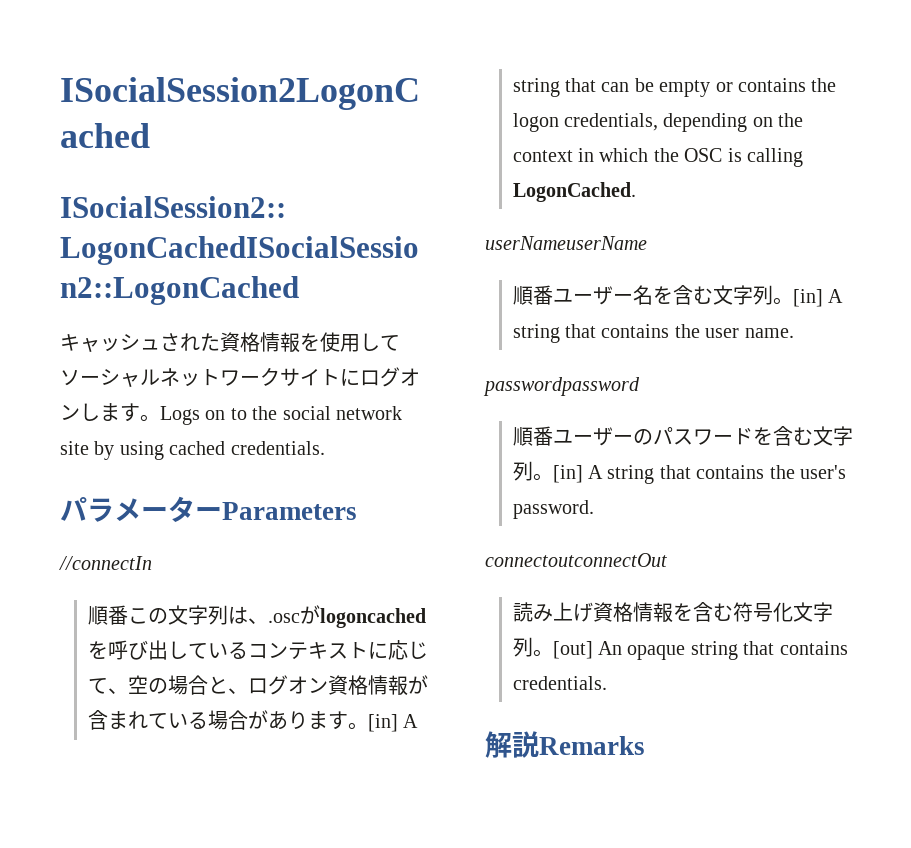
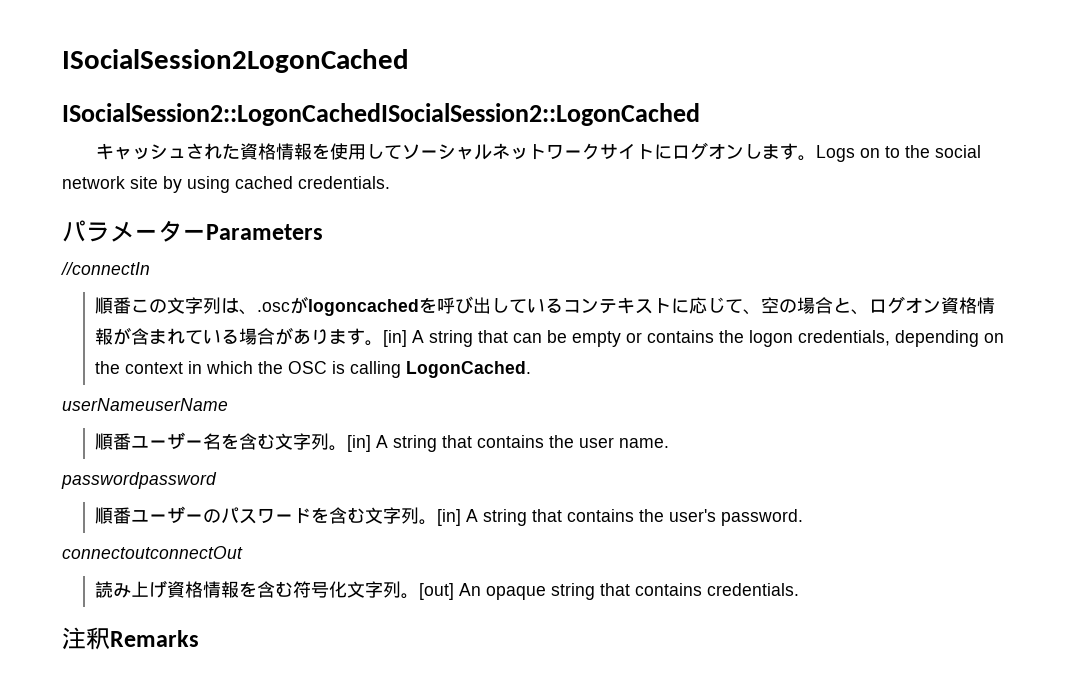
[485,731,539,758] 解説 -> [62,627,110,650] 注釈

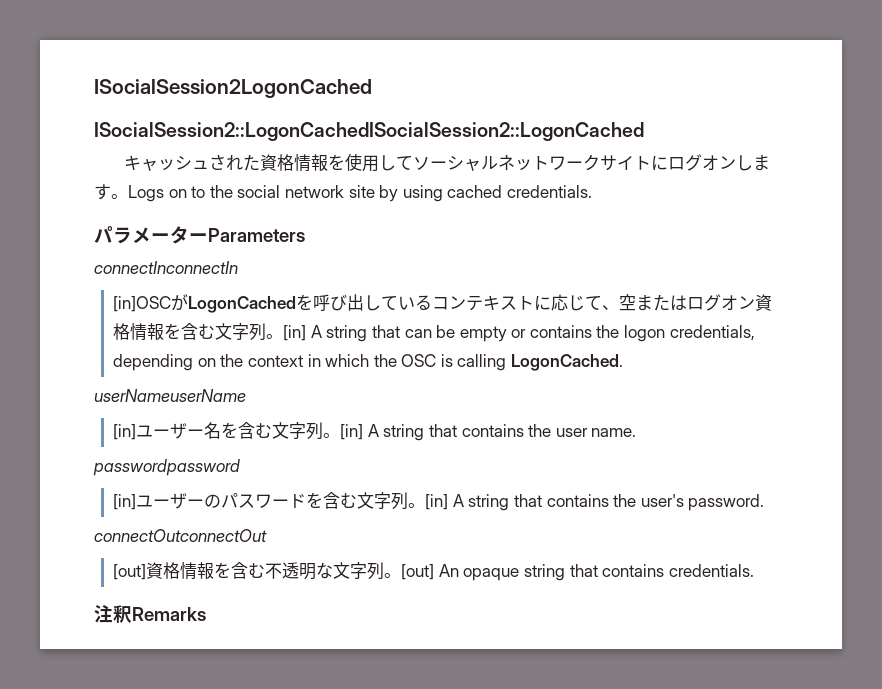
[61,262,150,275] [95,296,420,316] //connectIn // 順番この文字列は、.oscがlogoncached -> [94,261,238,274] [113,294,297,313] connectInconnectIn // [in]OSCがLogonCached
[779,297,870,315] の場合と、 -> [636,294,688,311] または
[113,327,366,345] が含まれている場合があります -> [164,323,267,341] を含む文字列
[95,433,132,450] 順番 -> [113,424,137,440] [in]
[95,507,132,524] 順番 -> [113,494,137,510] [in]
[62,546,243,559] [95,580,348,598] connectoutconnectOut // 読み上げ資格情報を含む符号化 -> [94,529,267,542] [113,562,334,580] connectOutconnectOut // [out]資格情報を含む不透明な

